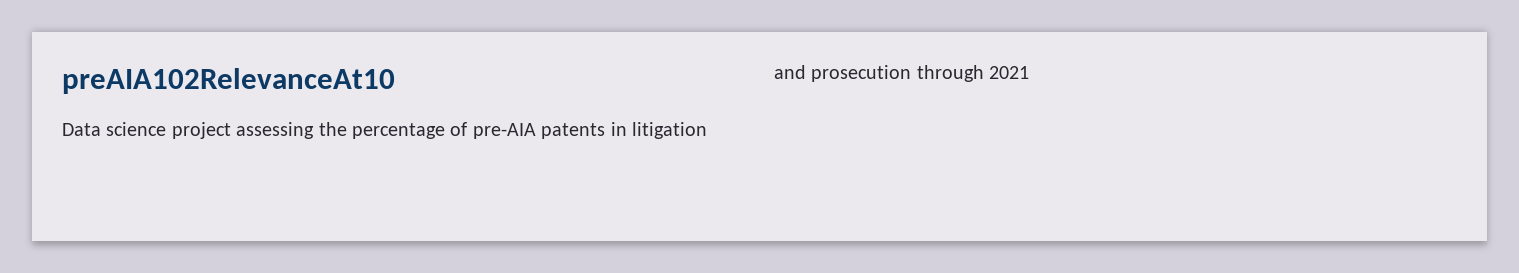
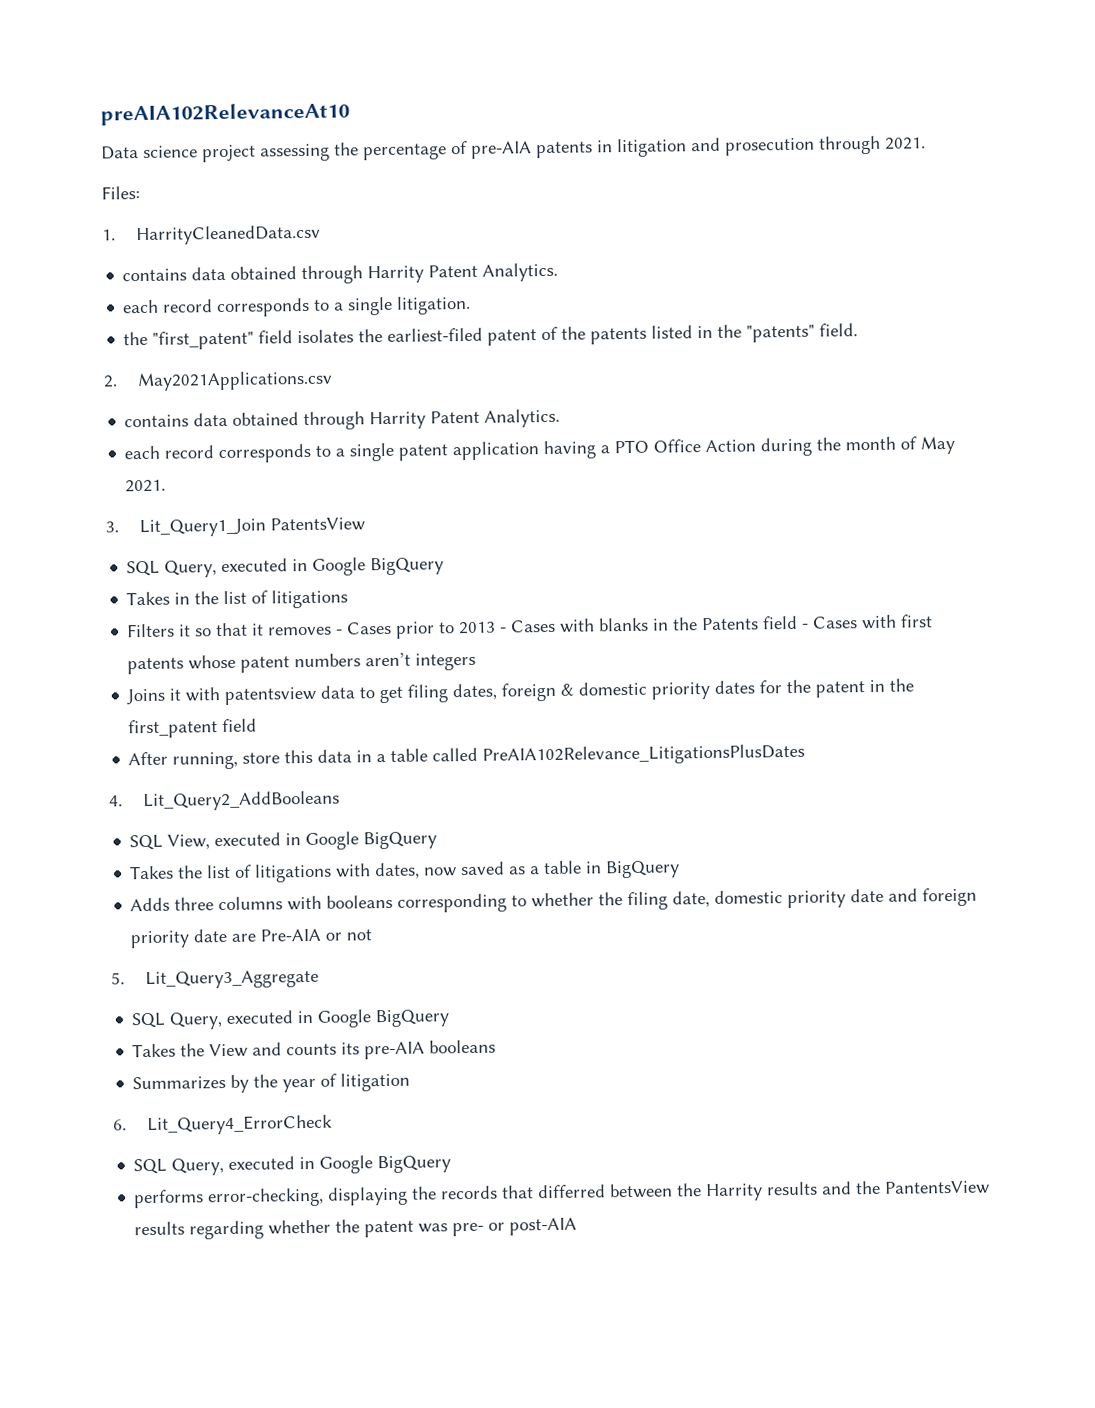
[989,66,1030,79] 2021 -> [885,137,926,150] [101,186,140,200] [102,224,321,246] [122,262,559,285] [122,295,472,318] [123,323,859,350] [103,370,333,392] [124,408,561,431] [124,435,956,464] [125,479,167,493] [105,517,365,538] [126,557,445,578] [126,589,349,609] [126,614,934,639] [127,652,477,675] [126,678,915,706] [128,718,258,739] [128,743,806,770] [109,790,340,812] [129,831,438,851] [129,860,681,883] [130,887,978,913] [130,928,373,949] [111,969,319,990] [131,1009,450,1030] [132,1039,497,1060] [132,1072,411,1093] [113,1114,333,1136] [133,1155,452,1176] [133,1180,991,1209] [134,1217,578,1240] 2021. // Files: // 1. HarrityCleanedData.csv // contains data obtained through Harrity Patent Analytics. // each record corresponds to a single litigation. // the "first_patent" field isolates the earliest-filed patent of the patents listed in the "patents" field. // 2. May2021Applications.csv // contains data obtained through Harrity Patent Analytics. // each record corresponds to a single patent application having a PTO Office Action during the month of May 2021. // 3. Lit_Query1_Join PatentsView // SQL Query, executed in Google BigQuery // Takes in the list of litigations // Filters it so that it removes - Cases prior to 2013 - Cases with blanks in the Patents field - Cases with first patents whose patent numbers aren’t integers // Joins it with patentsview data to get filing dates, foreign & domestic priority dates for the patent in the first_patent field // After running, store this data in a table called PreAIA102Relevance_LitigationsPlusDates // 4. Lit_Query2_AddBooleans // SQL View, executed in Google BigQuery // Takes the list of litigations with dates, now saved as a table in BigQuery // Adds three columns with booleans corresponding to whether the filing date, domestic priority date and foreign priority date are Pre-AIA or not // 5. Lit_Query3_Aggregate // SQL Query, executed in Google BigQuery // Takes the View and counts its pre-AIA booleans // Summarizes by the year of litigation // 6. Lit_Query4_ErrorCheck // SQL Query, executed in Google BigQuery // performs error-checking, displaying the records that differred between the Harrity results and the PantentsView results regarding whether the patent was pre- or post-AIA

